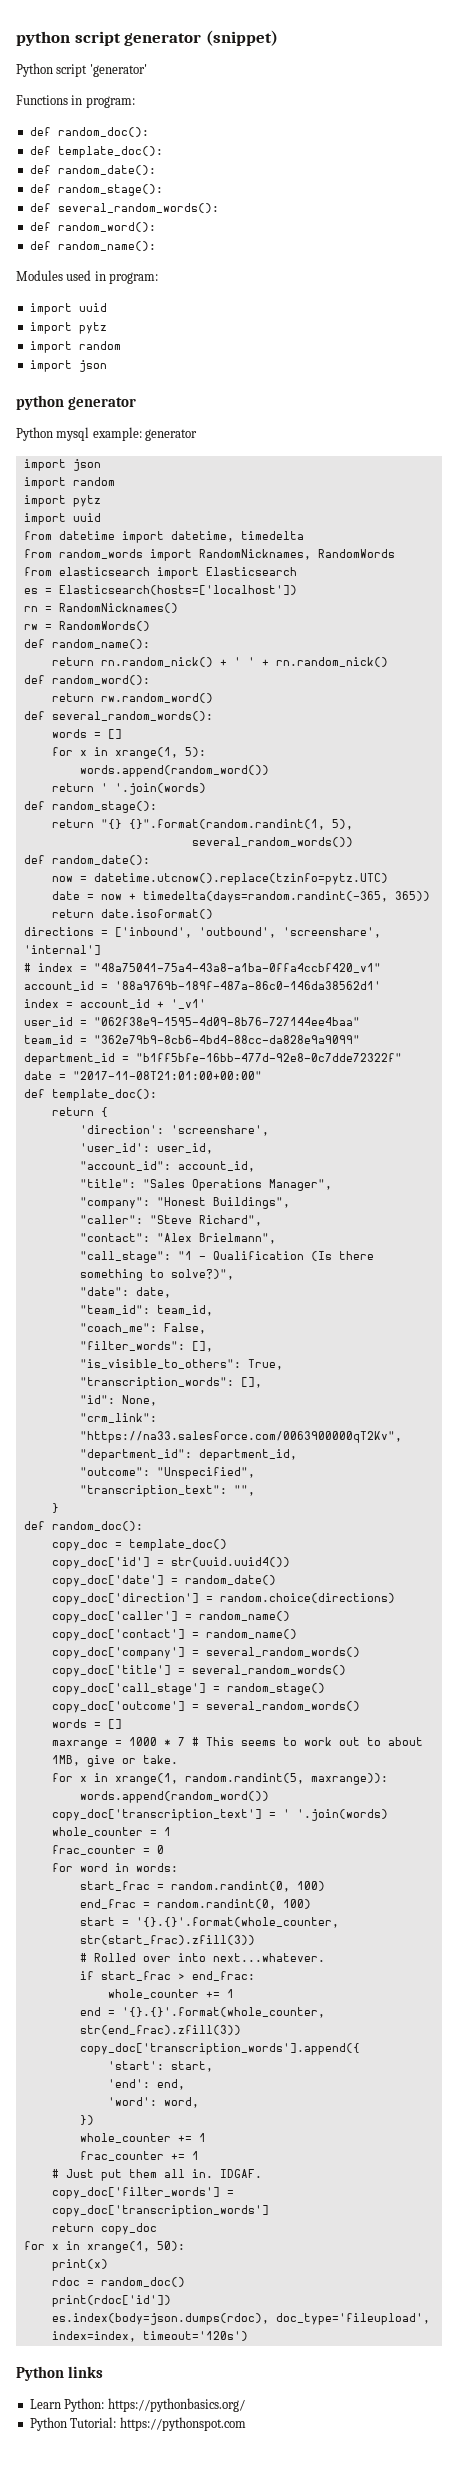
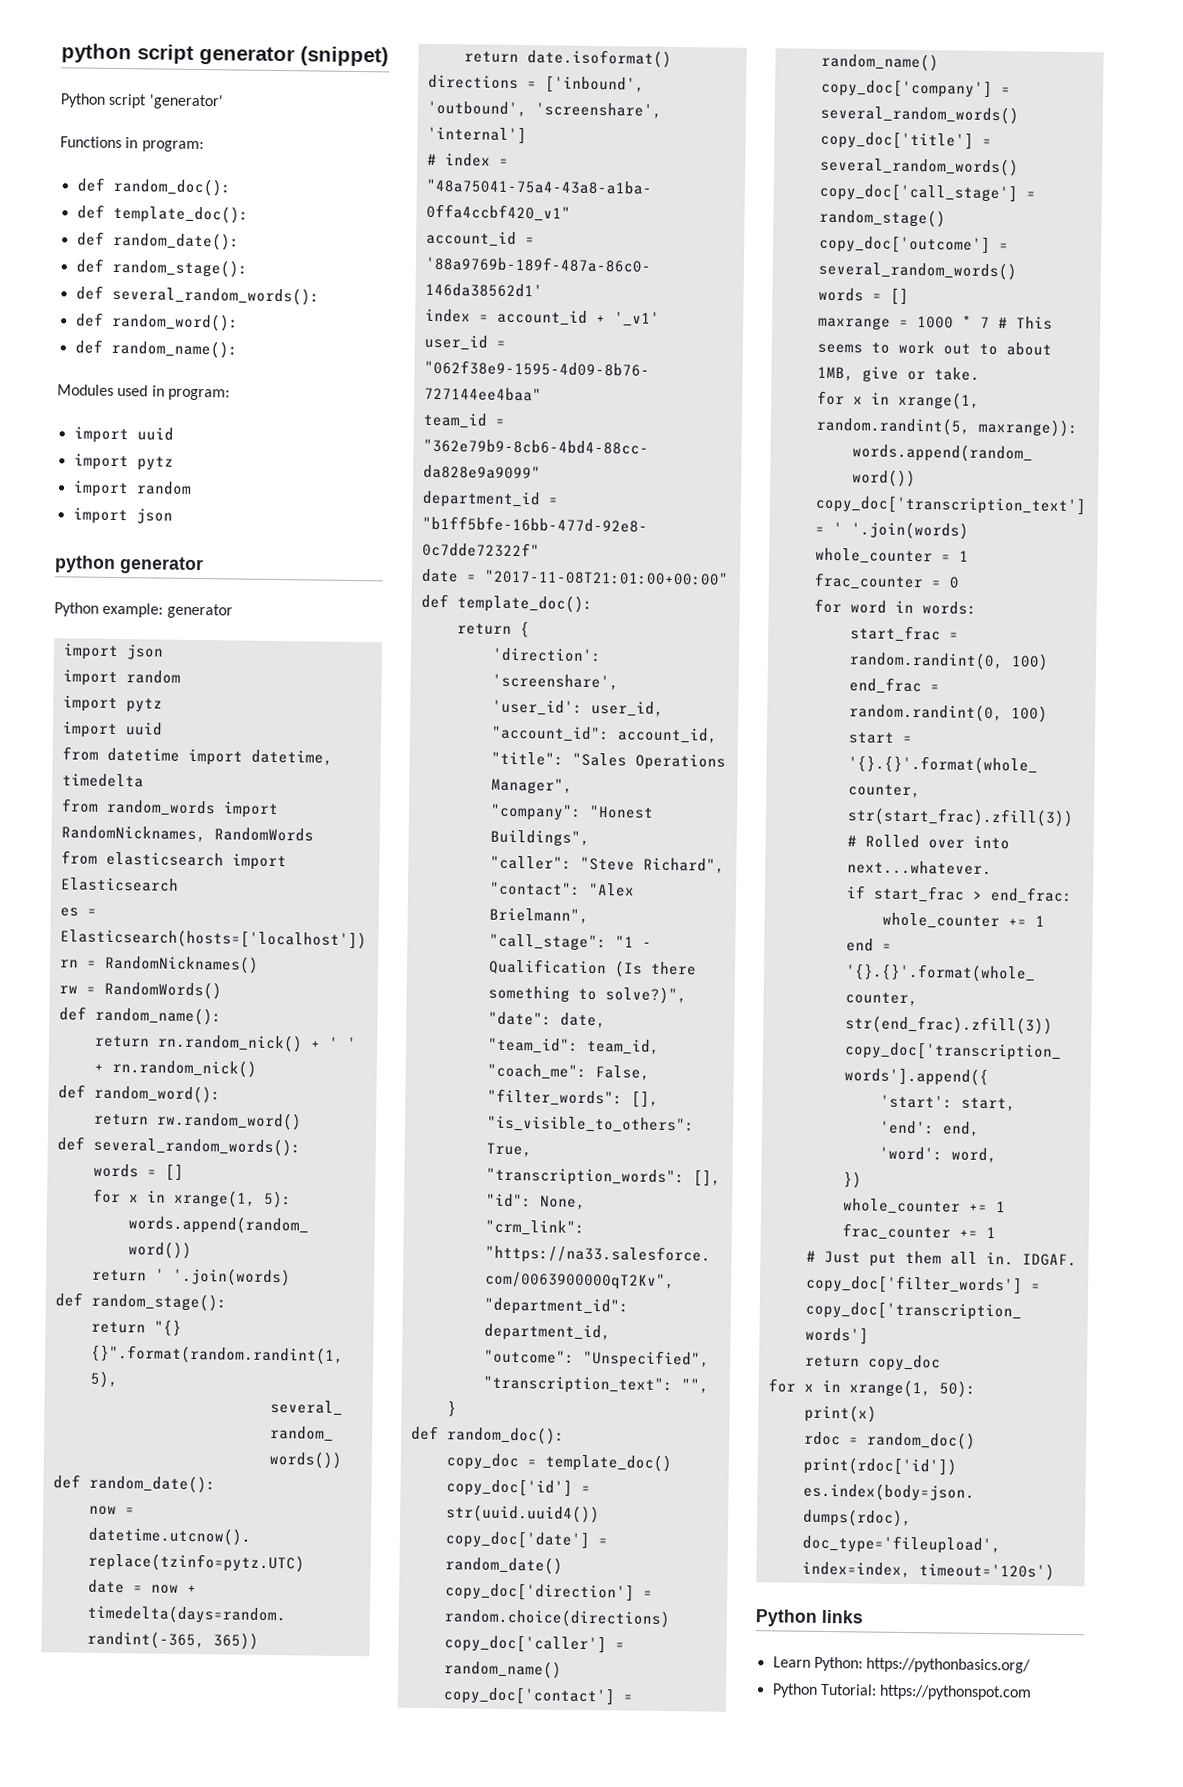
[56,427,90,441] mysql -> (99, 609) none

